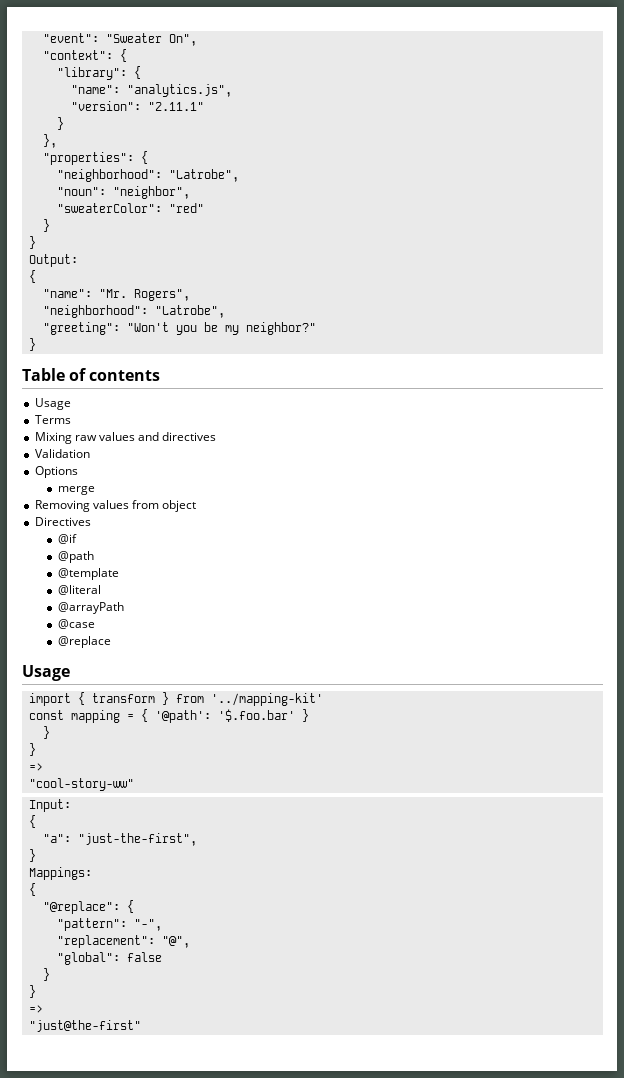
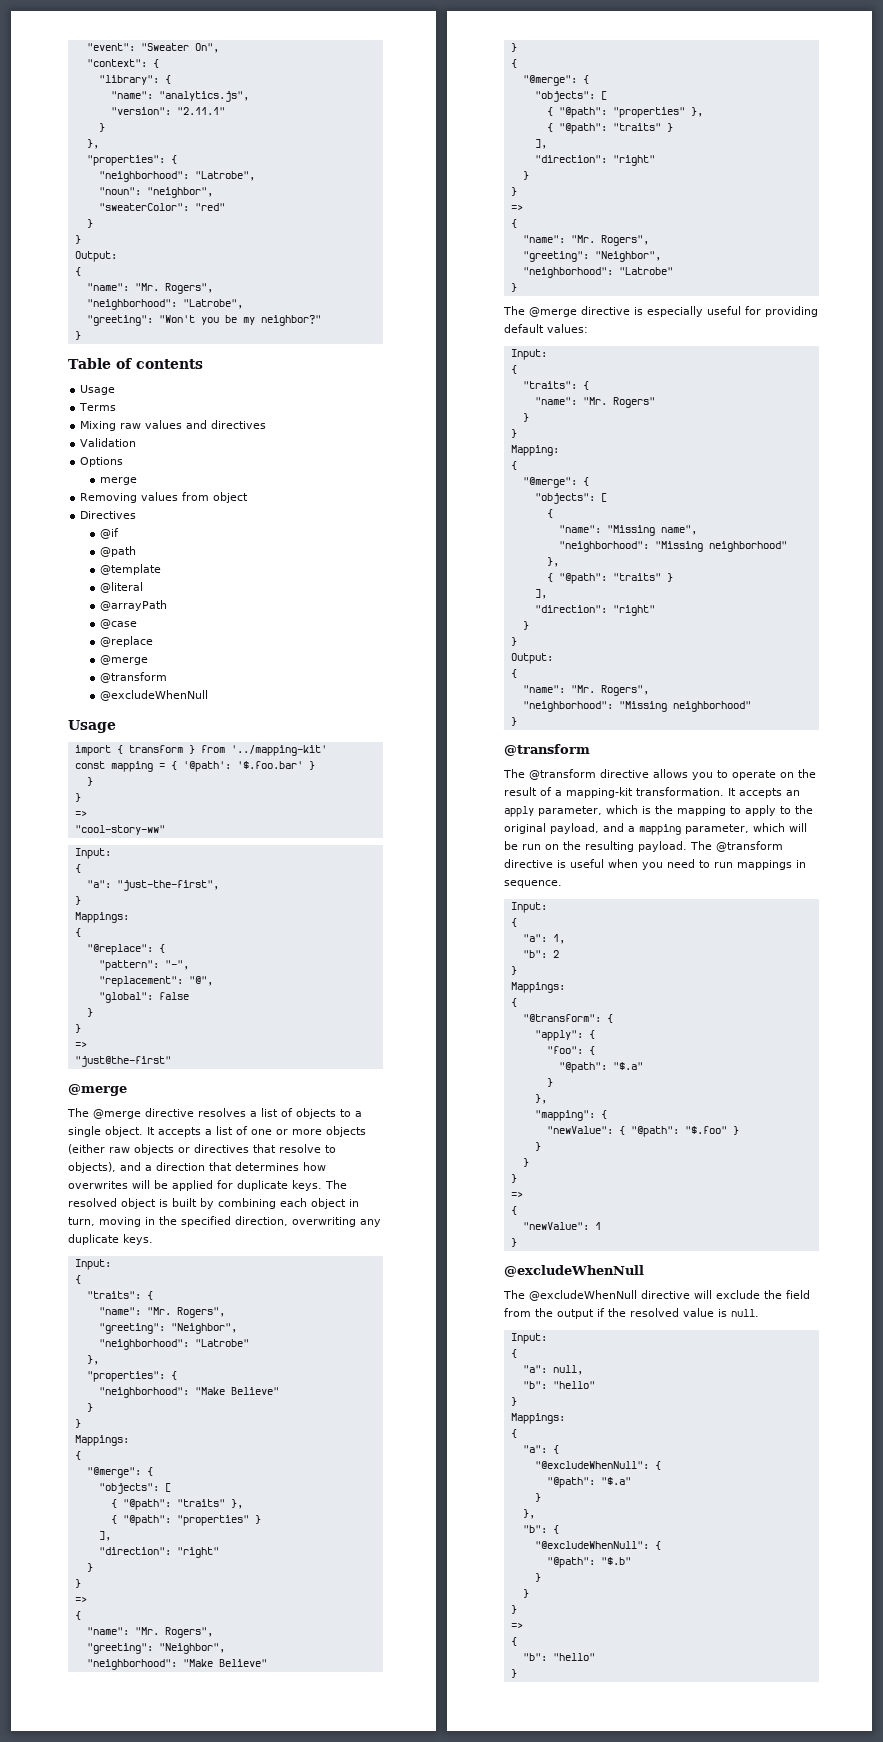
(111, 642) none -> [99,655,148,665] [99,672,167,683] [99,690,208,701] // @merge // @transform // @excludeWhenNull
(141, 1026) none -> [68,1084,127,1096] [67,1108,362,1119] [68,1126,366,1137] [68,1144,336,1155] [68,1162,326,1173] [68,1180,347,1191] [68,1198,359,1209] [68,1216,381,1227] [68,1234,153,1245] [74,1259,111,1270] [74,1275,81,1284] [86,1291,153,1300] [98,1307,225,1318] [98,1323,237,1334] [98,1339,249,1350] [86,1355,99,1365] [86,1371,177,1382] [98,1387,279,1398] [86,1403,93,1412] [74,1419,81,1428] [74,1435,129,1446] [74,1451,81,1460] [86,1467,153,1478] [98,1483,171,1494] [110,1499,243,1510] [110,1515,261,1526] [98,1531,111,1541] [98,1547,219,1558] [86,1563,93,1572] [74,1579,81,1588] [74,1596,87,1603] [74,1611,81,1620] [86,1627,213,1638] [86,1643,225,1654] [86,1659,267,1670] [510,43,517,52] [510,59,517,68] [522,75,589,86] [534,91,607,102] [546,107,703,118] [546,123,673,134] [534,139,547,149] [534,155,655,166] [522,171,529,180] [510,187,517,196] [510,204,523,211] [510,219,517,228] [522,235,649,246] [522,251,661,262] [522,267,673,278] [510,283,517,292] [503,306,818,317] [504,324,588,333] [510,349,547,360] [510,365,517,374] [522,381,589,390] [534,397,655,408] [522,413,529,422] [510,429,517,438] [510,445,559,456] [510,461,517,470] [522,477,589,488] [534,493,607,504] [546,509,553,518] [558,525,697,536] [558,541,787,552] [546,557,559,567] [546,573,673,584] [534,589,547,599] [534,605,655,616] [522,621,529,630] [510,637,517,646] [510,653,553,664] [510,669,517,678] [522,685,649,696] [522,701,751,712] [510,717,517,726] [504,744,590,756] [503,769,816,780] [504,787,800,798] [504,805,813,817] [504,823,807,835] [504,841,783,852] [504,859,806,870] [504,880,562,888] [510,902,547,913] [510,918,517,927] [522,934,565,944] [522,950,559,958] [510,966,517,975] [510,982,565,993] [510,998,517,1007] [522,1014,613,1023] [534,1030,595,1041] [546,1046,595,1055] [558,1062,643,1073] [546,1078,553,1087] [534,1094,547,1104] [534,1110,607,1121] [546,1126,739,1137] [534,1142,541,1151] [522,1158,529,1167] [510,1174,517,1183] [510,1191,523,1198] [510,1206,517,1215] [522,1222,601,1230] [510,1238,517,1247] [504,1265,644,1277] [503,1290,810,1301] [504,1308,759,1319] [510,1333,547,1344] [510,1349,517,1358] [522,1365,583,1375] [522,1381,595,1389] [510,1397,517,1406] [510,1413,565,1424] [510,1429,517,1438] [522,1445,559,1454] [534,1461,661,1470] [546,1477,631,1488] [534,1493,541,1502] [522,1509,535,1519] [522,1525,559,1534] [534,1541,661,1550] [546,1557,631,1568] [534,1573,541,1582] [522,1589,529,1598] [510,1605,517,1614] [510,1622,523,1629] [510,1637,517,1646] [522,1653,595,1661] [510,1669,517,1678] // @merge // The @merge directive resolves a list of objects to a single object. It accepts a list of one or more objects (either raw objects or directives that resolve to objects), and a direction that determines how overwrites will be applied for duplicate keys. The resolved object is built by combining each object in turn, moving in the specified direction, overwriting any duplicate keys. // Input: // { // "traits": { // "name": "Mr. Rogers", // "greeting": "Neighbor", // "neighborhood": "Latrobe" // }, // "properties": { // "neighborhood": "Make Believe" // } // } // Mappings: // { // "@merge": { // "objects": [ // { "@path": "traits" }, // { "@path": "properties" } // ], // "direction": "right" // } // } // => // { // "name": "Mr. Rogers", // "greeting": "Neighbor", // "neighborhood": "Make Believe" // } // { // "@merge": { // "objects": [ // { "@path": "properties" }, // { "@path": "traits" } // ], // "direction": "right" // } // } // => // { // "name": "Mr. Rogers", // "greeting": "Neighbor", // "neighborhood": "Latrobe" // } // The @merge directive is especially useful for providing default values: // Input: // { // "traits": { // "name": "Mr. Rogers" // } // } // Mapping: // { // "@merge": { // "objects": [ // { // "name": "Missing name", // "neighborhood": "Missing neighborhood" // }, // { "@path": "traits" } // ], // "direction": "right" // } // } // Output: // { // "name": "Mr. Rogers", // "neighborhood": "Missing neighborhood" // } // @transform // The @transform directive allows you to operate on the result of a mapping-kit transformation. It accepts an apply parameter, which is the mapping to apply to the original payload, and a mapping parameter, which will be run on the resulting payload. The @transform directive is useful when you need to run mappings in sequence. // Input: // { // "a": 1, // "b": 2 // } // Mappings: // { // "@transform": { // "apply": { // "foo": { // "@path": "$.a" // } // }, // "mapping": { // "newValue": { "@path": "$.foo" } // } // } // } // => // { // "newValue": 1 // } // @excludeWhenNull // The @excludeWhenNull directive will exclude the field from the output if the resolved value is null. // Input: // { // "a": null, // "b": "hello" // } // Mappings: // { // "a": { // "@excludeWhenNull": { // "@path": "$.a" // } // }, // "b": { // "@excludeWhenNull": { // "@path": "$.b" // } // } // } // => // { // "b": "hello" // }

